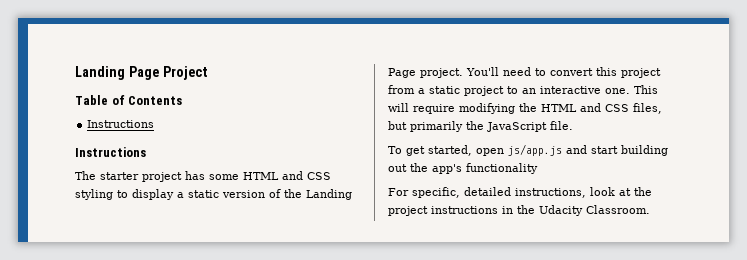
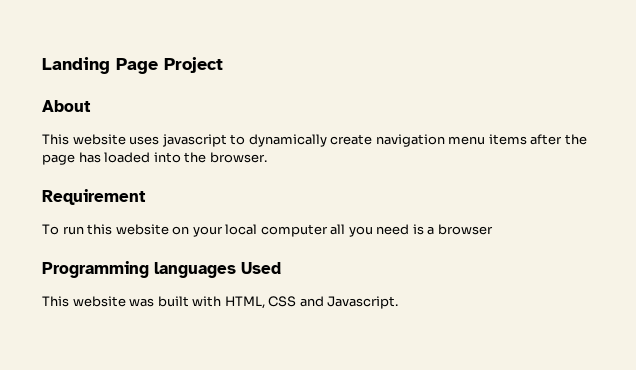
[75,95,183,105] [87,120,155,128] [75,147,146,157] [75,171,331,182] [75,189,352,200] [388,67,661,78] [388,85,658,96] [388,103,662,114] [388,121,573,132] [388,144,668,156] [388,163,538,174] [388,187,652,198] [388,205,650,216] Table of Contents // Instructions // Instructions // The starter project has some HTML and CSS styling to display a static version of the Landing Page project. You'll need to convert this project from a static project to an interactive one. This will require modifying the HTML and CSS files, but primarily the JavaScript file. // To get started, open js/app.js and start building out the app's functionality // For specific, detailed instructions, look at the project instructions in the Udacity Classroom. -> [42,100,91,112] [42,134,587,147] [42,152,267,165] [42,189,146,205] [42,224,493,237] [42,261,281,278] [42,296,399,309] About // This website uses javascript to dynamically create navigation menu items after the page has loaded into the browser. // Requirement // To run this website on your local computer all you need is a browser // Programming languages Used // This website was built with HTML, CSS and Javascript.

